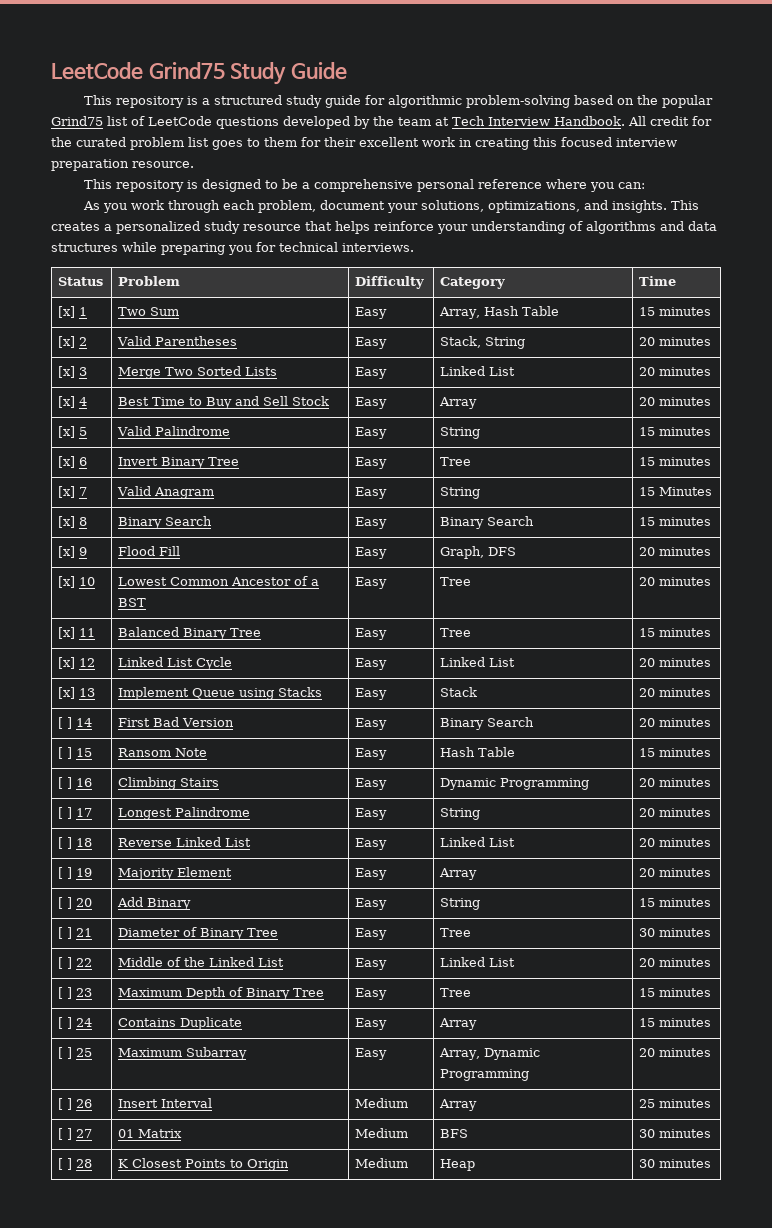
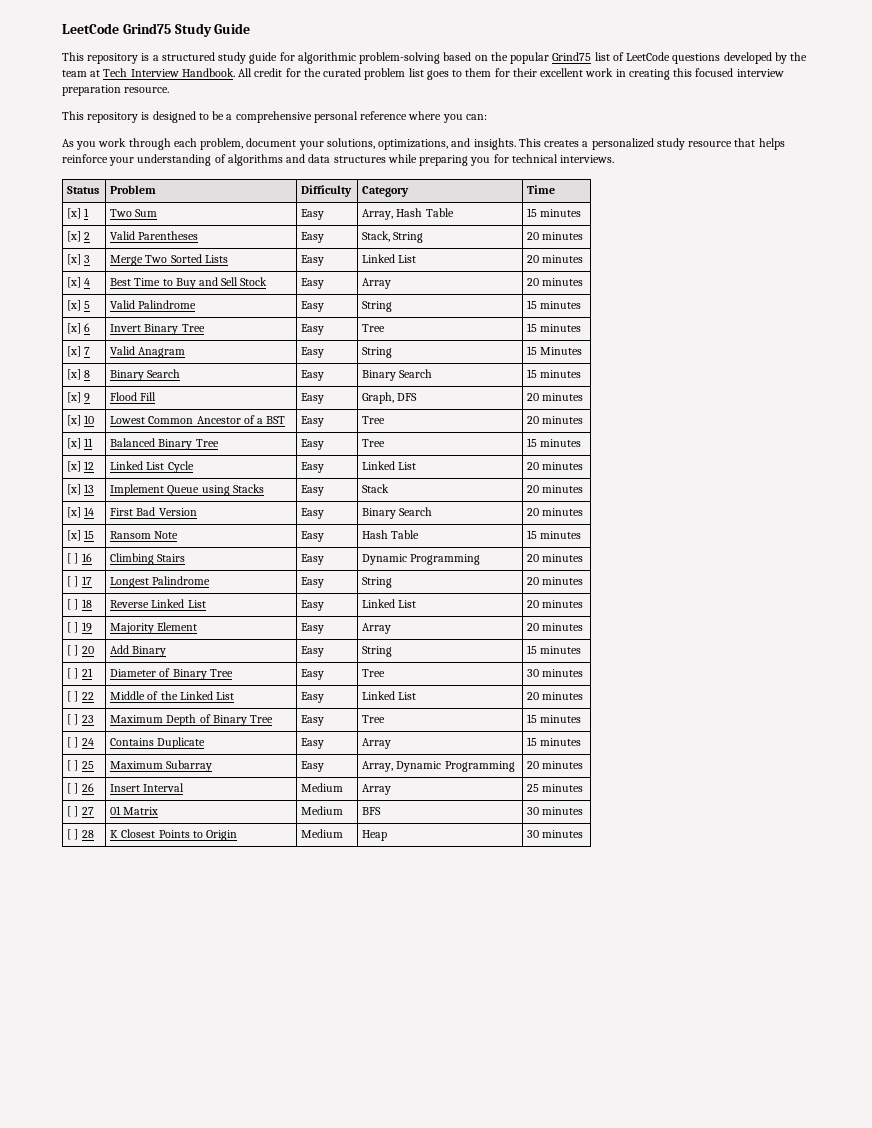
[58,717,73,729] [ ] -> [67,507,82,518] [x]
[58,747,73,759] [ ] -> [67,530,82,541] [x]

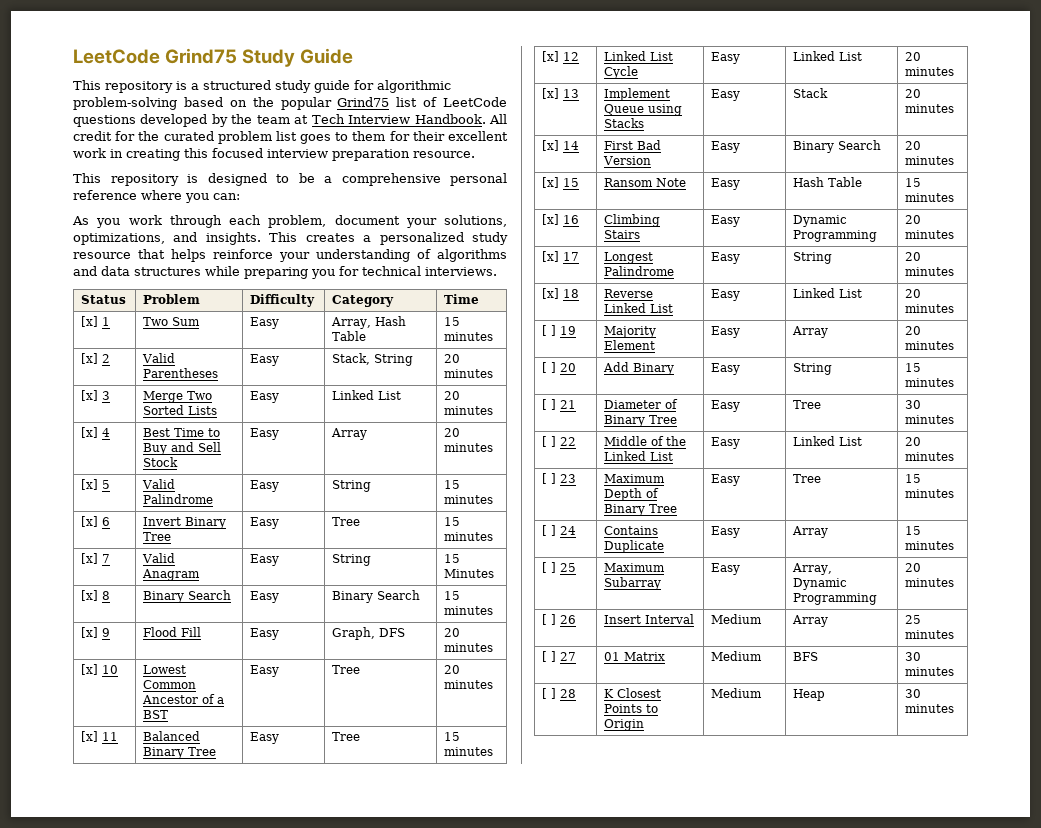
[67,553,79,564] [ ] -> [542,214,560,225] [x]
[67,576,79,587] [ ] -> [542,251,560,262] [x]
[67,599,79,610] [ ] -> [542,288,560,299] [x]

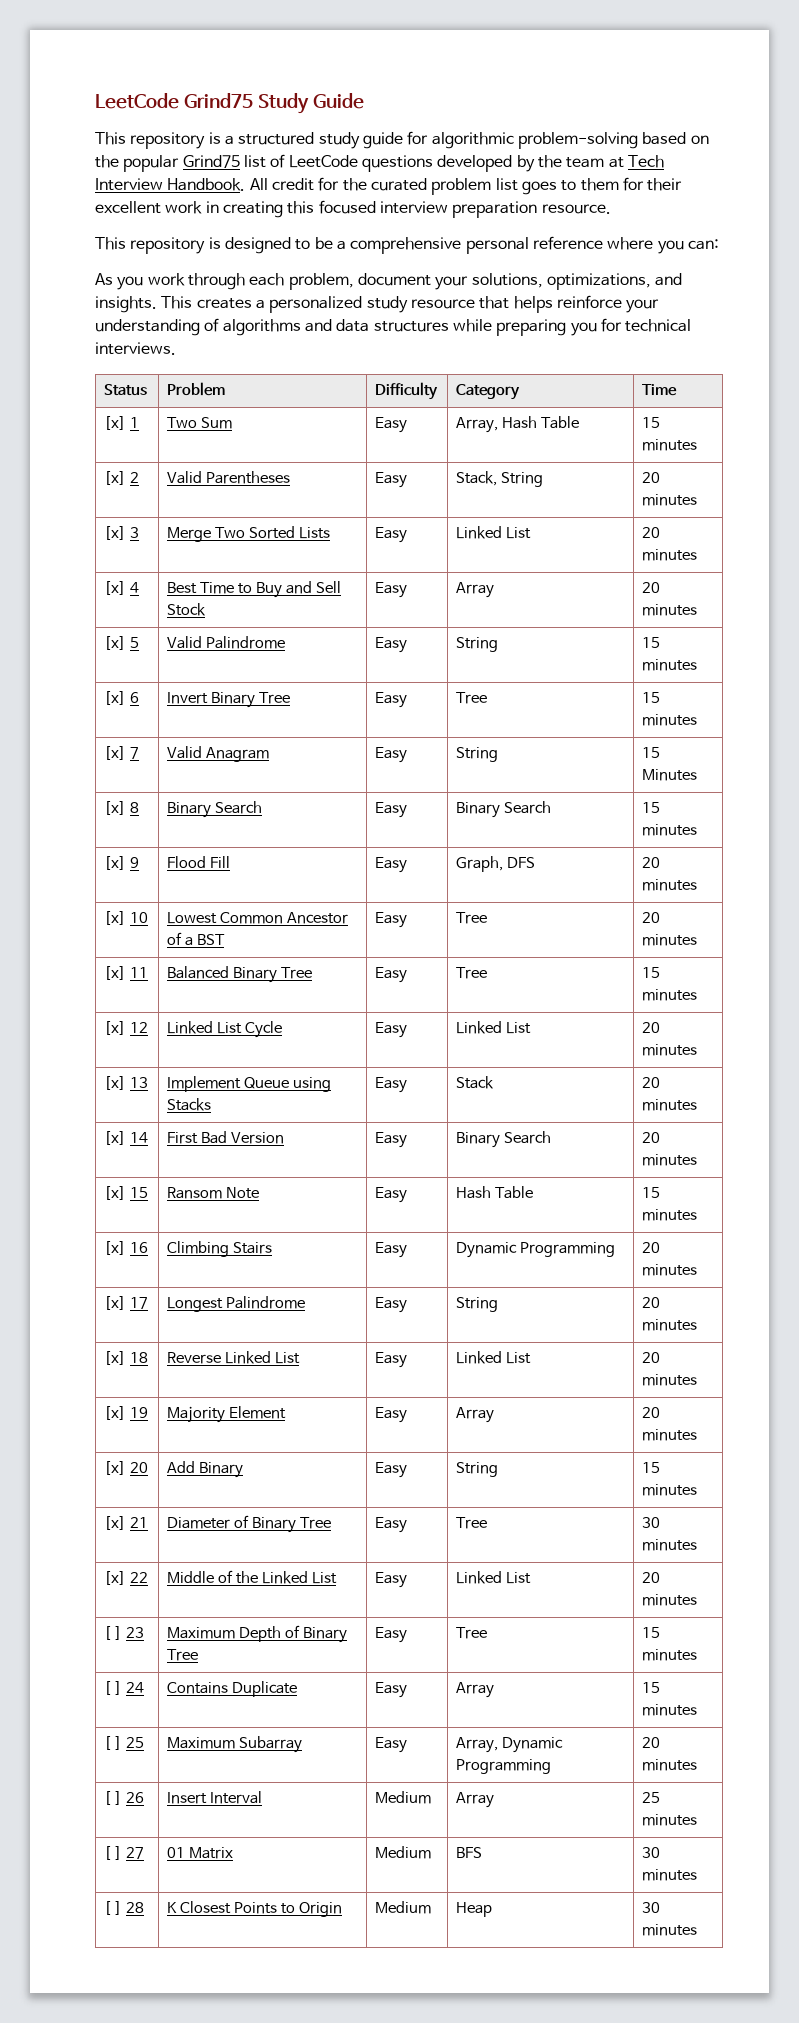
[542,325,557,336] [ ] -> [104,1406,127,1420] [x]
[542,362,557,373] [ ] -> [104,1461,127,1475] [x]
[542,399,557,410] [ ] -> [104,1516,127,1530] [x]
[542,436,557,447] [ ] -> [104,1571,127,1585] [x]

